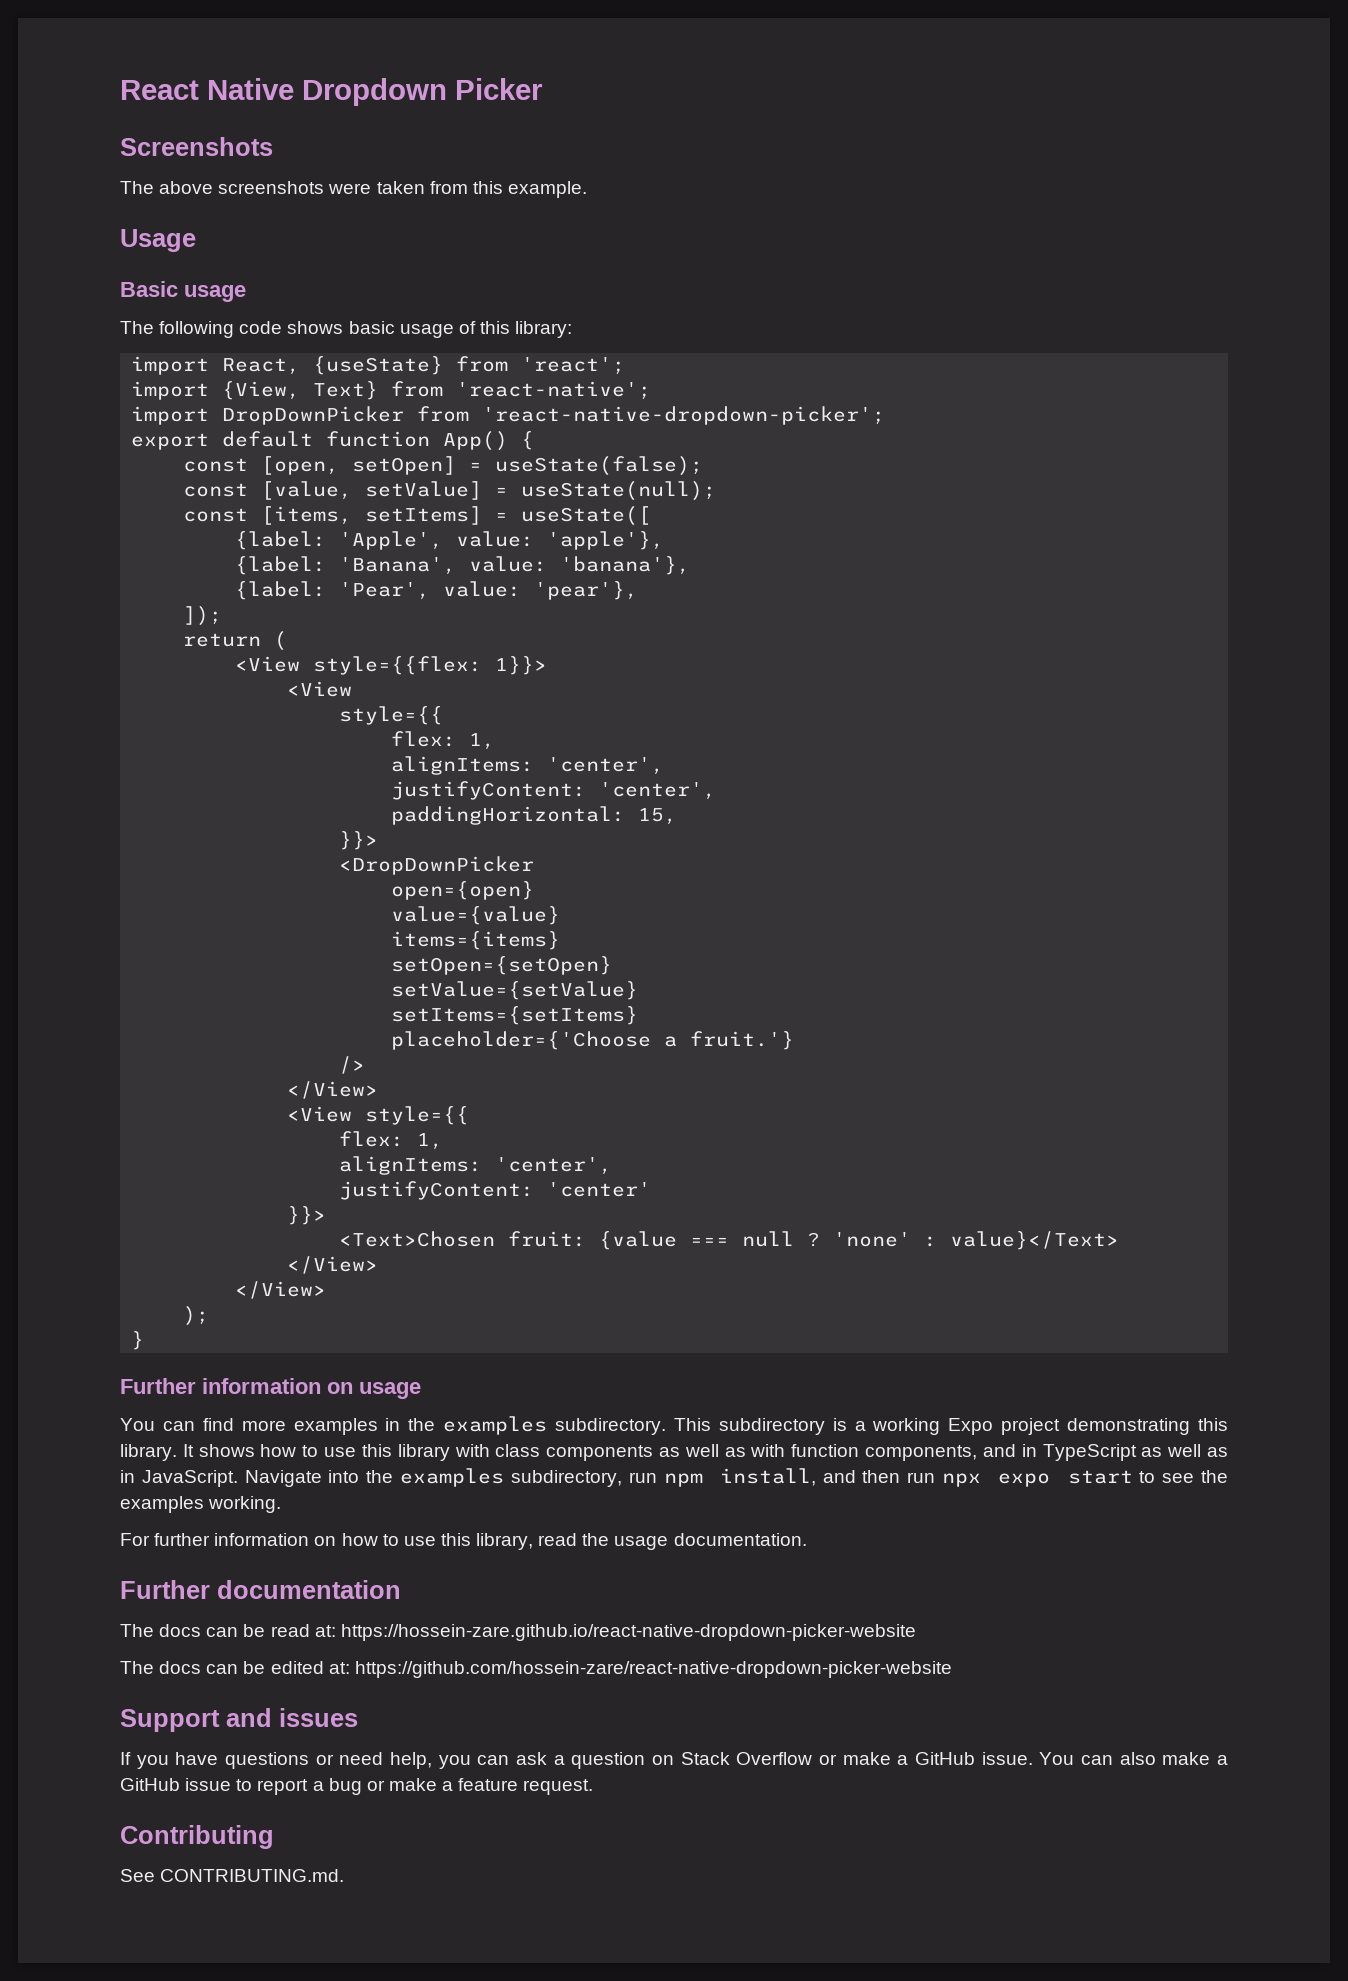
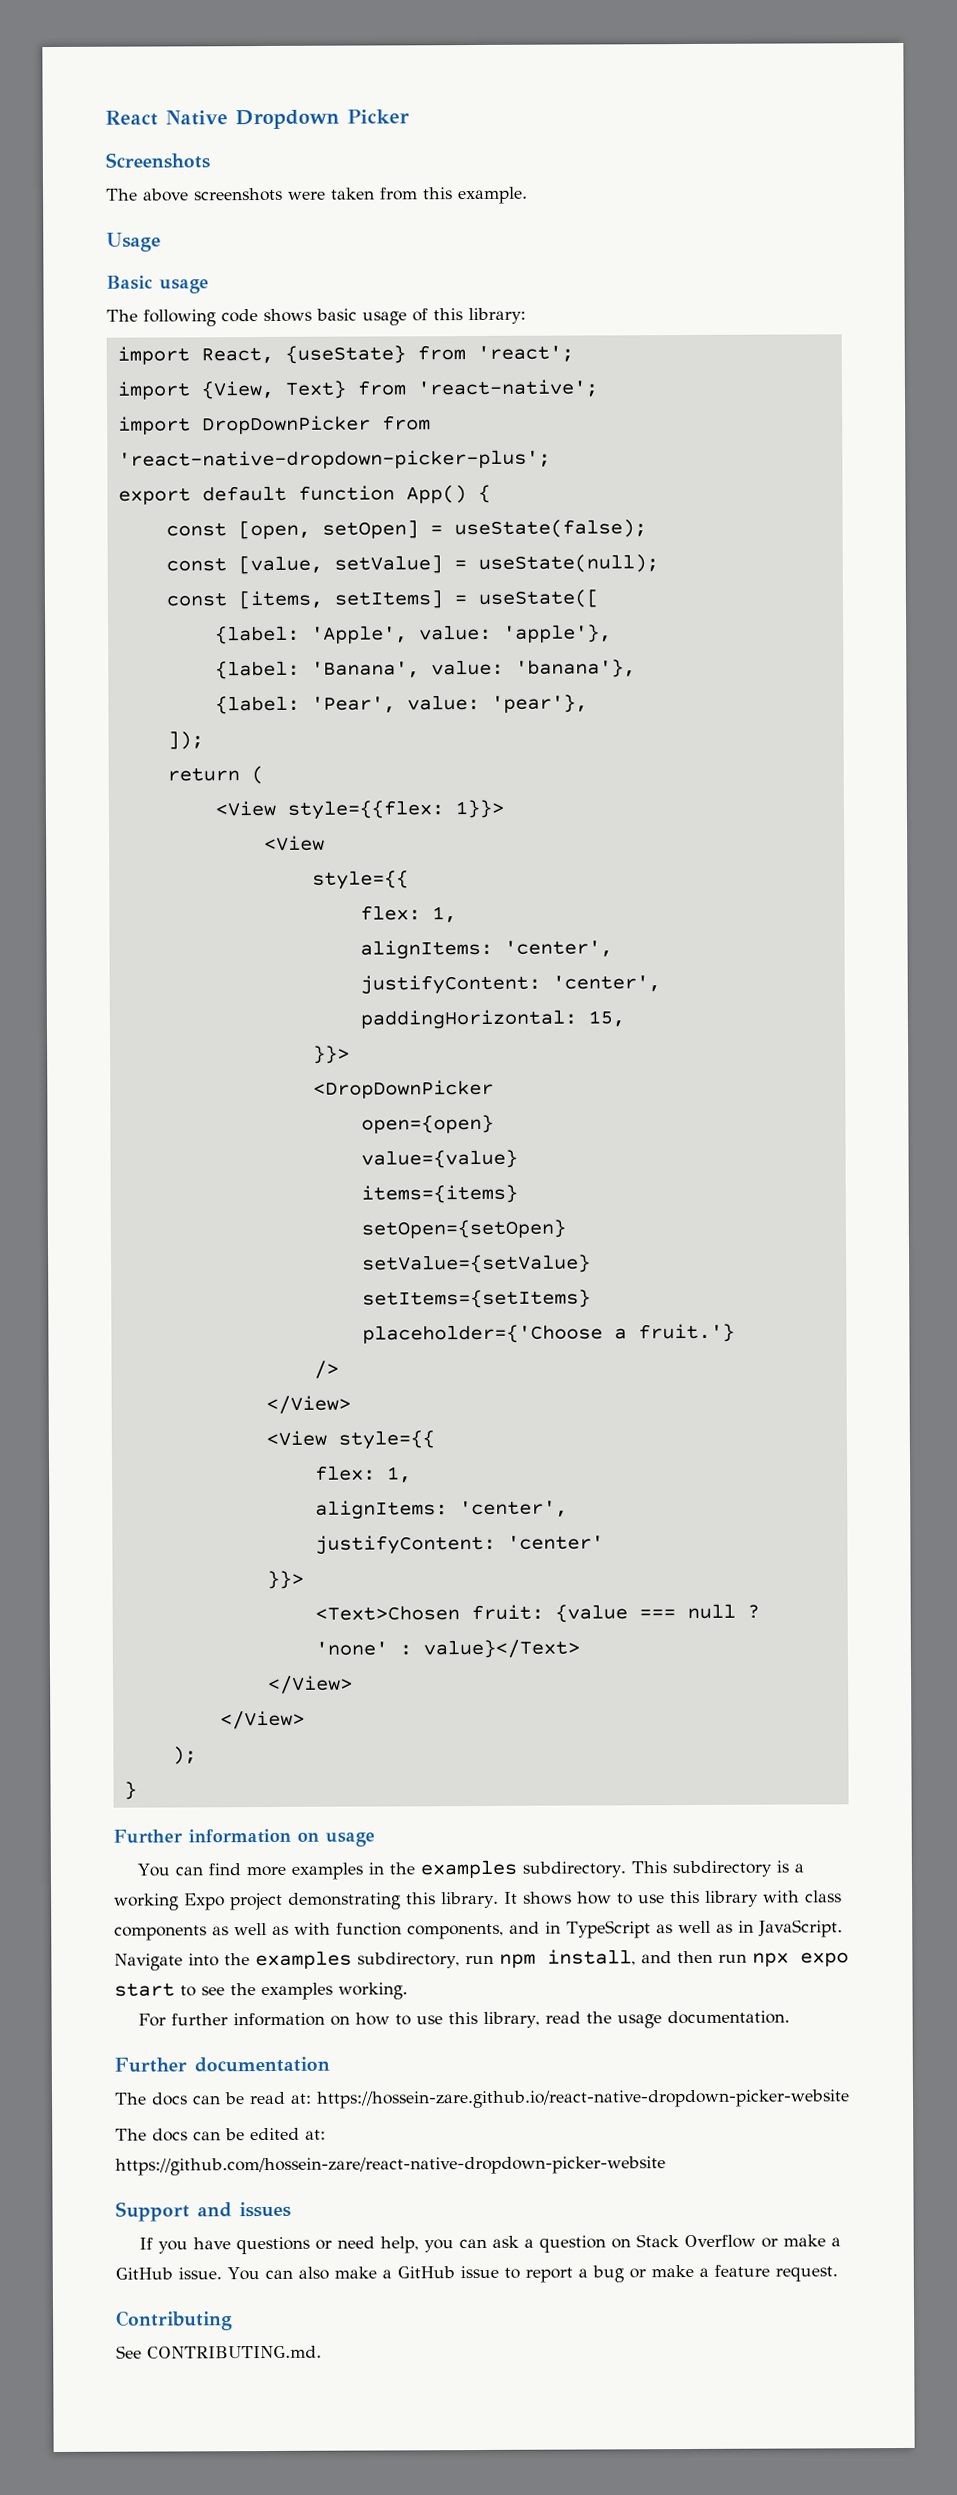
[482,406,886,425] 'react-native-dropdown-picker'; -> [117,449,551,470] 'react-native-dropdown-picker-plus';

